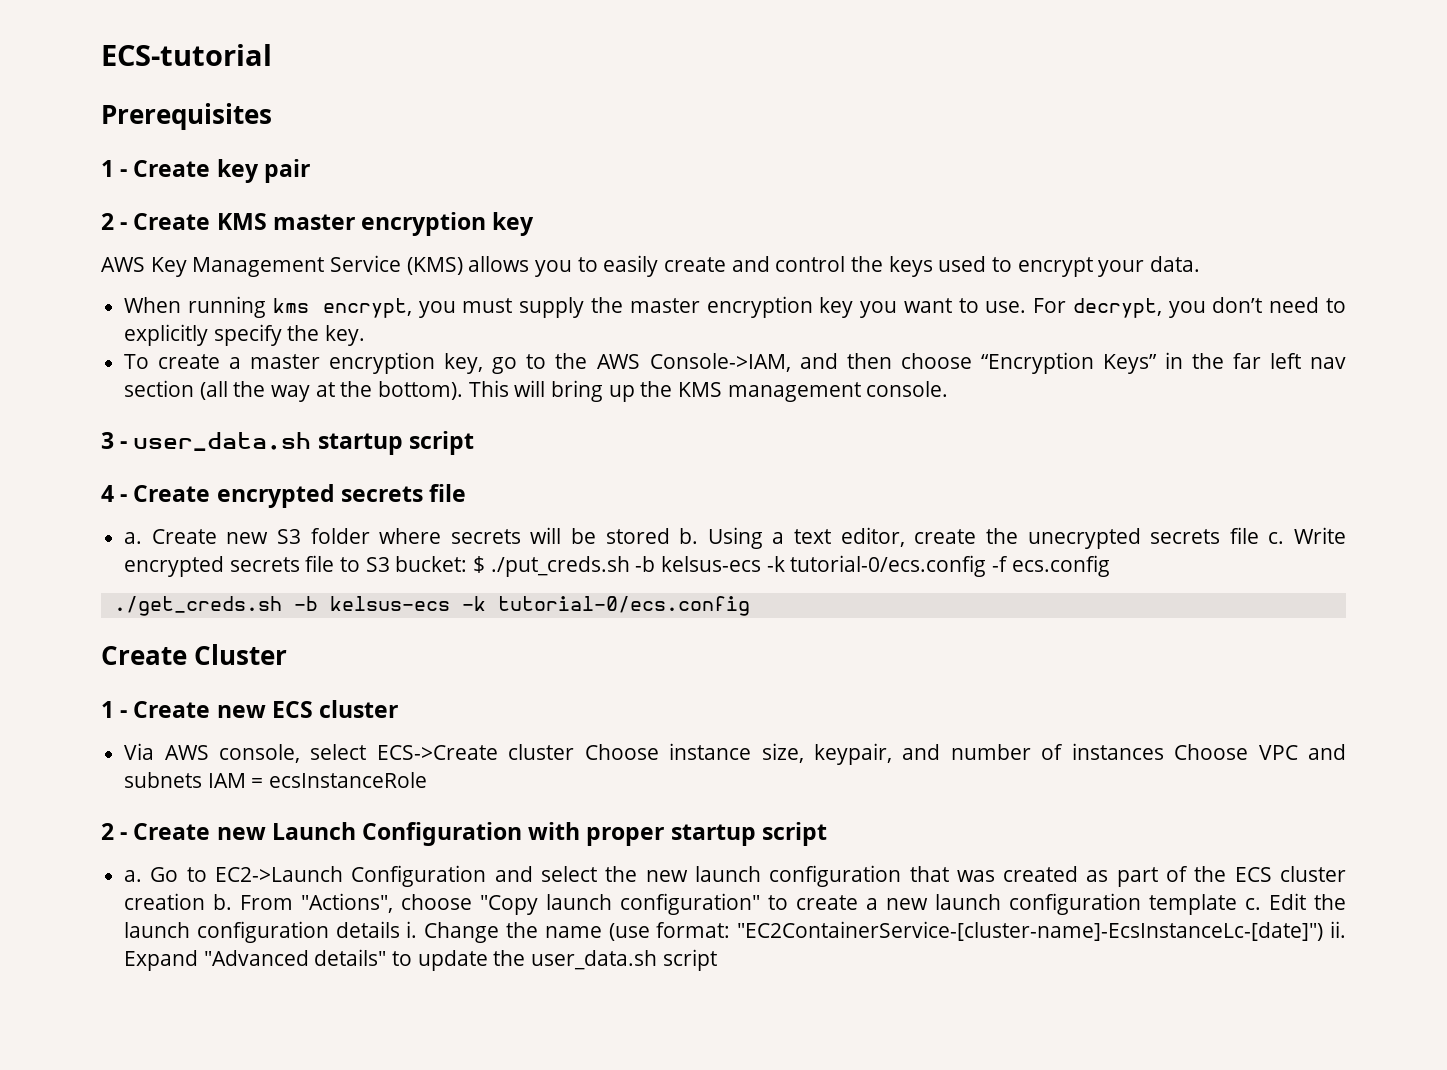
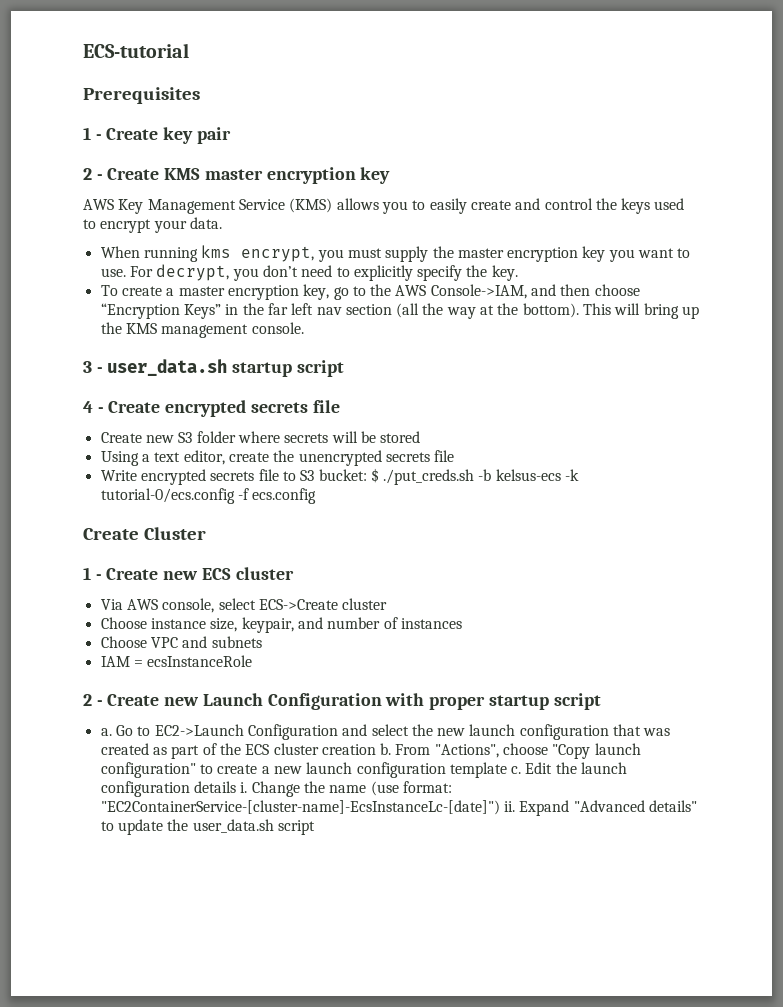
[124,532,143,544] a. -> (340, 406) none
[679,528,699,544] b. -> (421, 437) //
[1027,527,1285,549] unecrypted secrets file c. -> [298,450,455,466] unencrypted secrets file //
[113,596,750,616] // ./get_creds.sh -b kelsus-ecs -k tutorial-0/ecs.config -> (317, 496) none
(575, 752) none -> (388, 604) //
(1164, 751) none -> (462, 623) //
(203, 780) none -> (262, 642) //

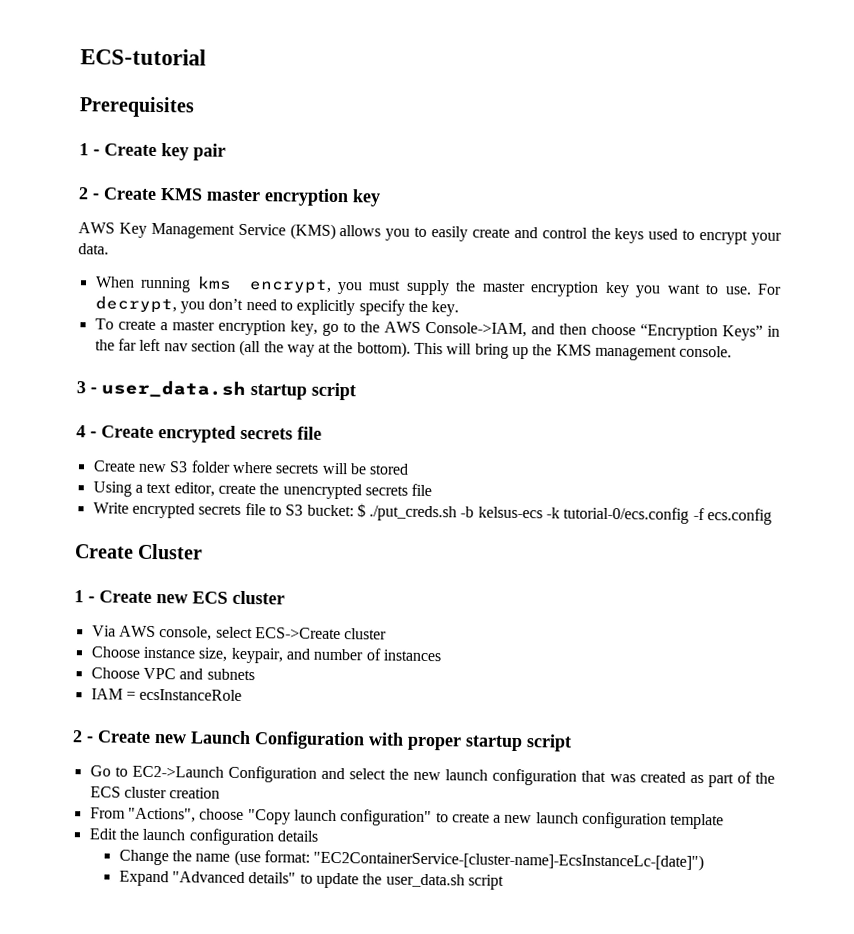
[100,728,112,736] a. -> (572, 743) none
[380,743,392,755] b. -> (221, 793) //
[511,766,522,774] c. -> (725, 821) //
[240,782,248,793] i. -> (318, 836) //
[503,801,515,812] ii. -> (705, 861) //

